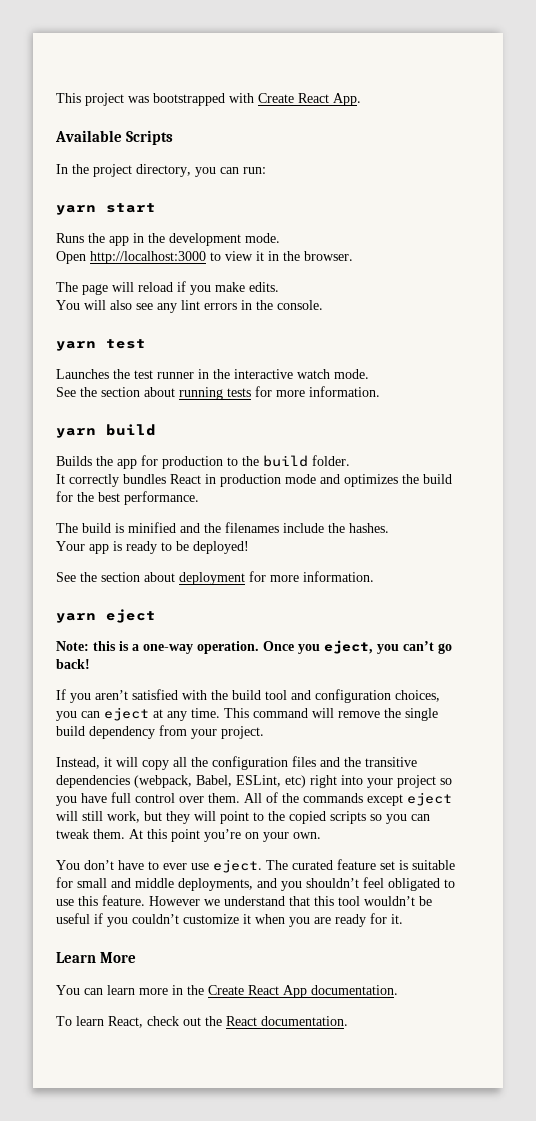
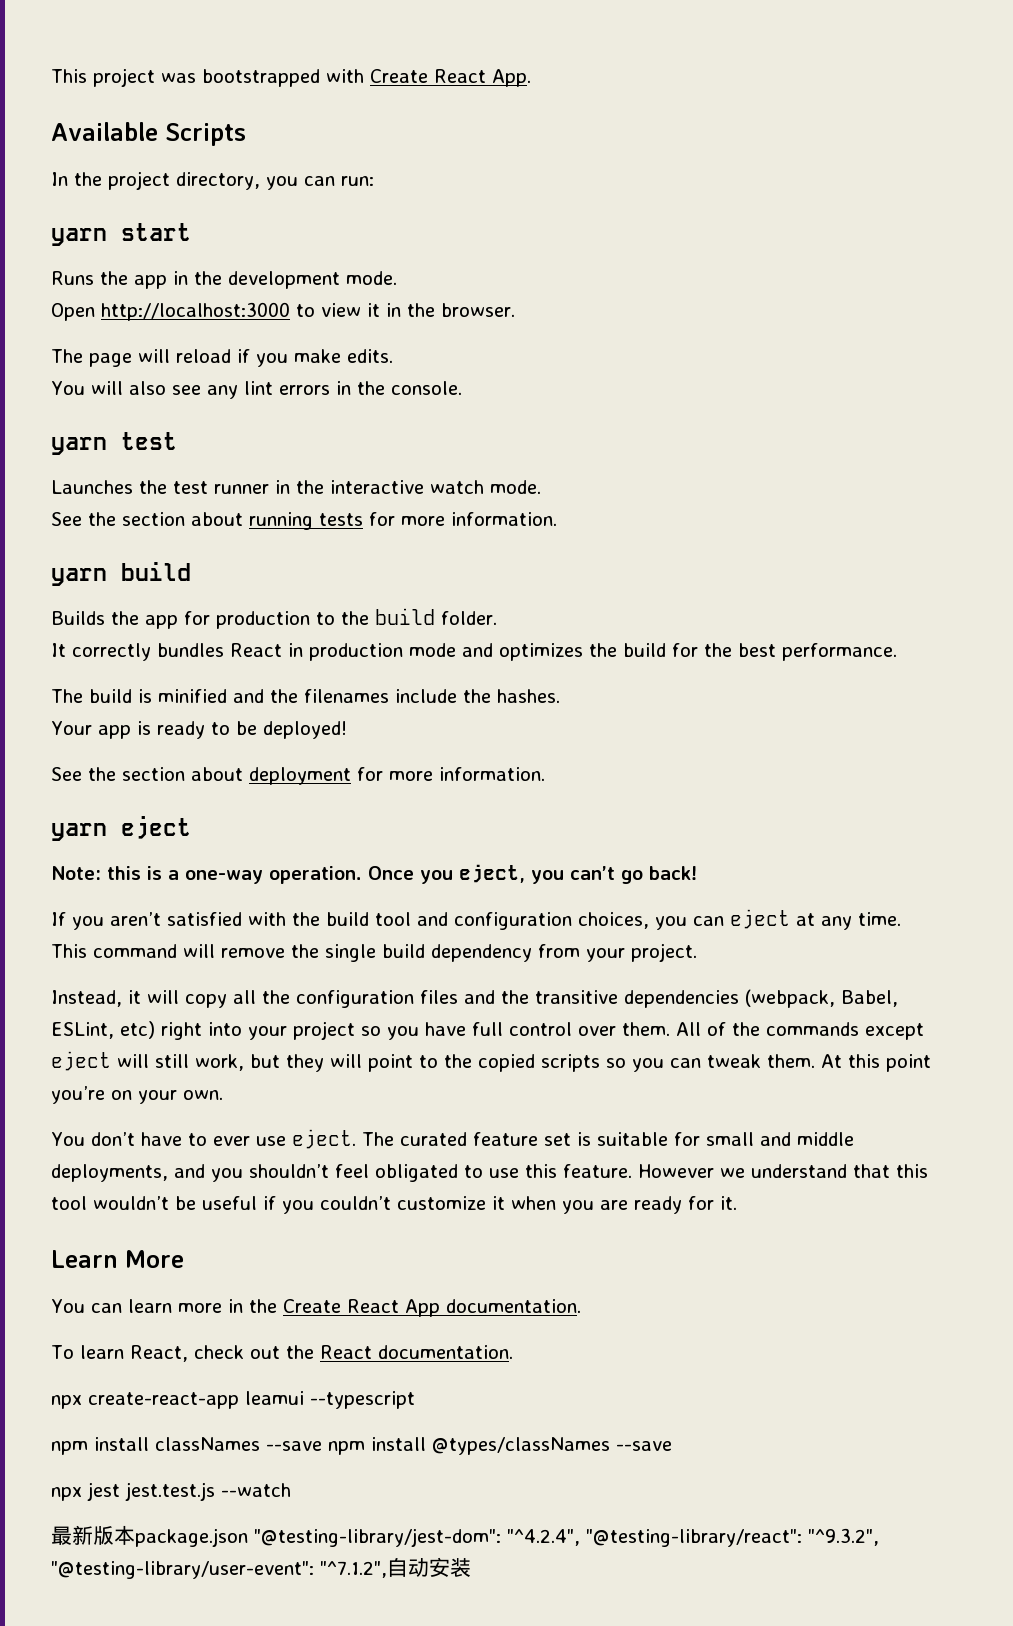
(348, 1021) none -> [51,1391,415,1409] [51,1437,672,1455] [51,1482,291,1501] [51,1525,879,1547] [51,1557,471,1579] // npx create-react-app leamui --typescript // npm install classNames --save npm install @types/classNames --save // npx jest jest.test.js --watch // 最新版本package.json "@testing-library/jest-dom": "^4.2.4", "@testing-library/react": "^9.3.2", "@testing-library/user-event": "^7.1.2",自动安装

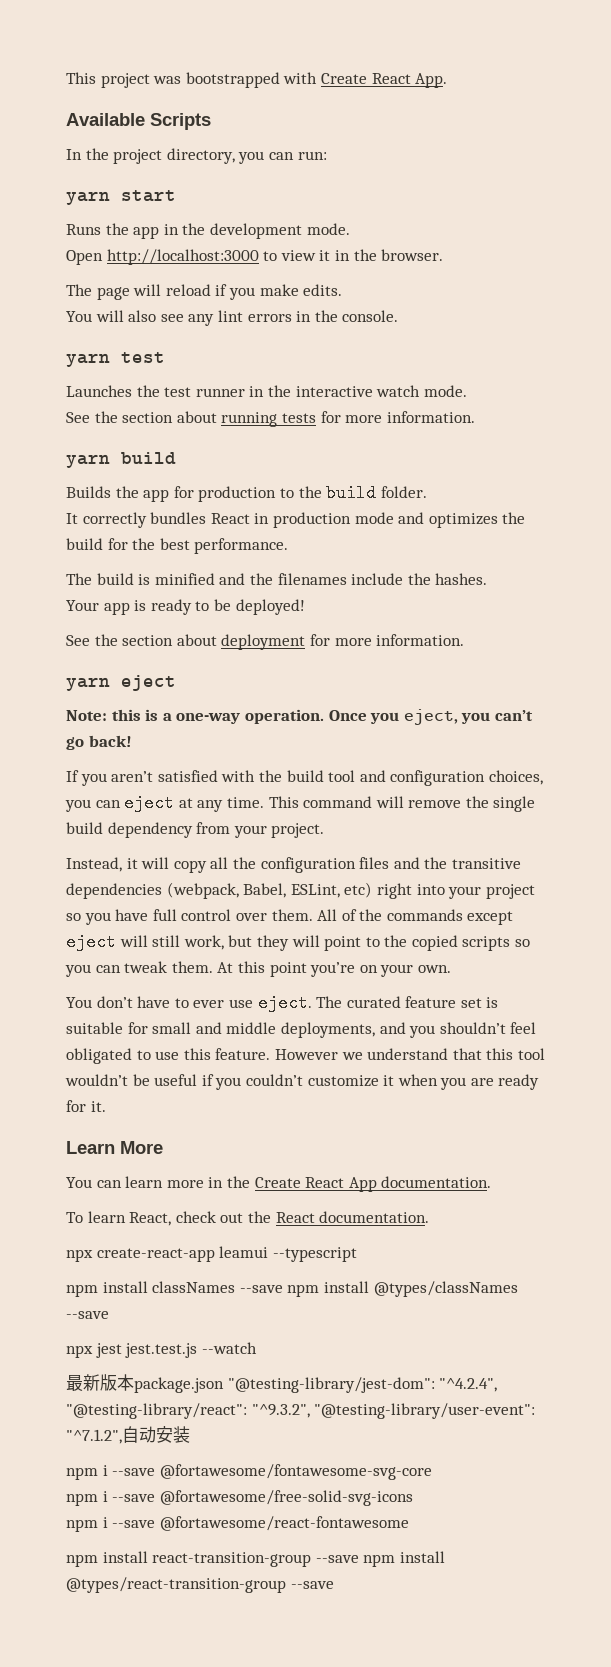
(471, 1567) none -> [66,1464,432,1480] [66,1490,413,1506] [66,1516,409,1532] [66,1551,445,1567] [66,1577,334,1593] // npm i --save @fortawesome/fontawesome-svg-core // npm i --save @fortawesome/free-solid-svg-icons // npm i --save @fortawesome/react-fontawesome // npm install react-transition-group --save npm install @types/react-transition-group --save

